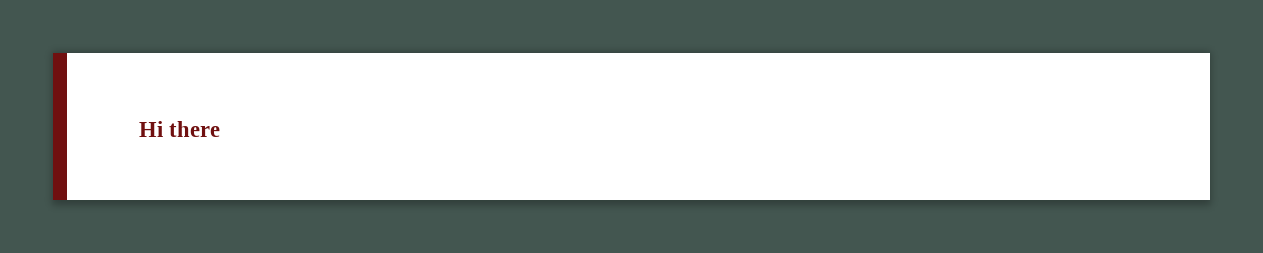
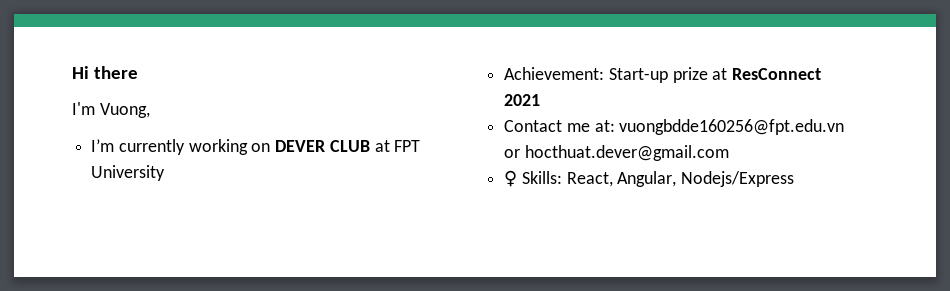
(221, 129) none -> [72,102,150,118] [91,139,421,155] [91,165,166,181] [504,67,822,83] [504,94,541,106] [504,119,845,135] [504,145,729,161] [504,170,795,187] // I'm Vuong, // I’m currently working on DEVER CLUB at FPT University // Achievement: Start-up prize at ResConnect 2021 // Contact me at: vuongbdde160256@fpt.edu.vn or hocthuat.dever@gmail.com // ♀ Skills: React, Angular, Nodejs/Express

